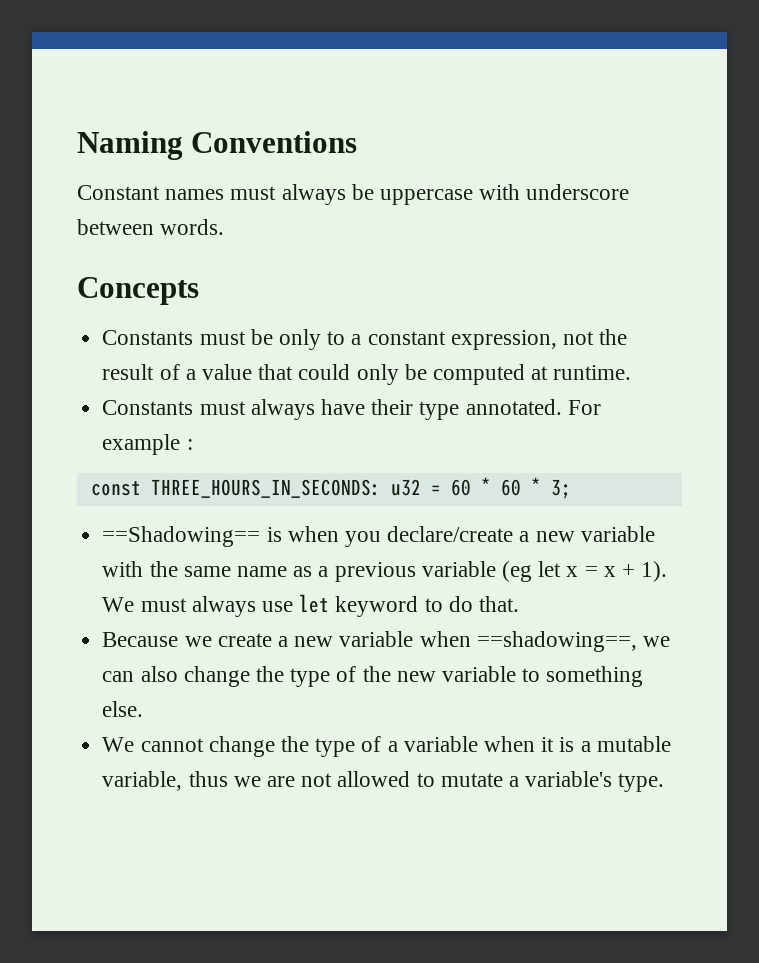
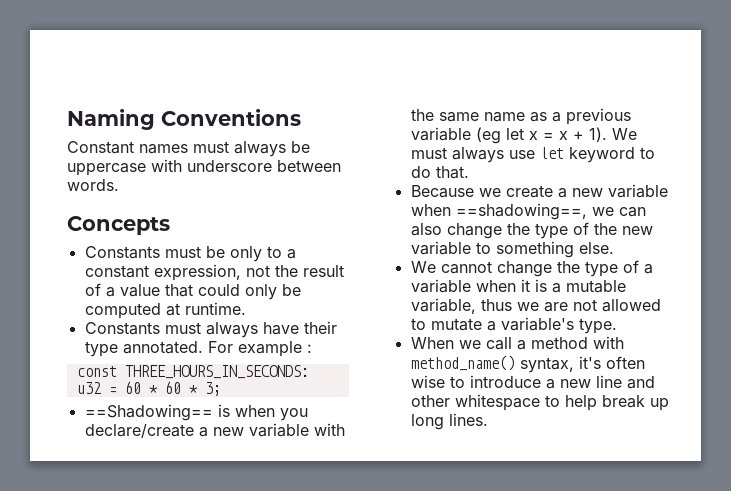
(665, 782) none -> [410,336,624,350] [410,355,645,373] [410,375,655,389] [410,394,669,411] [410,413,488,430] // When we call a method with method_name() syntax, it's often wise to introduce a new line and other whitespace to help break up long lines.

